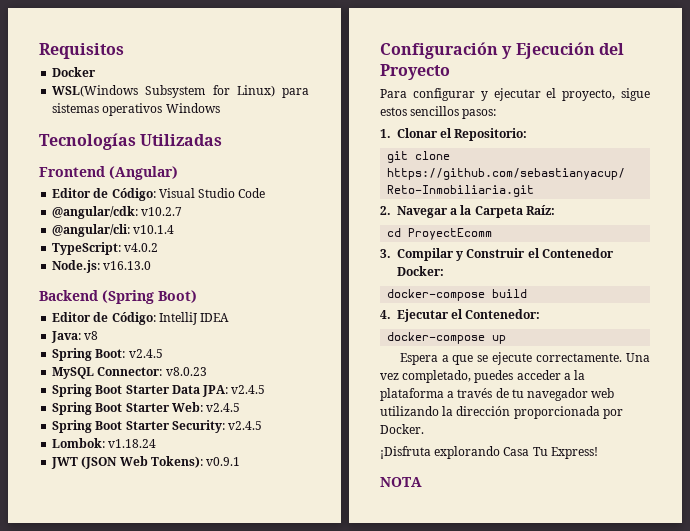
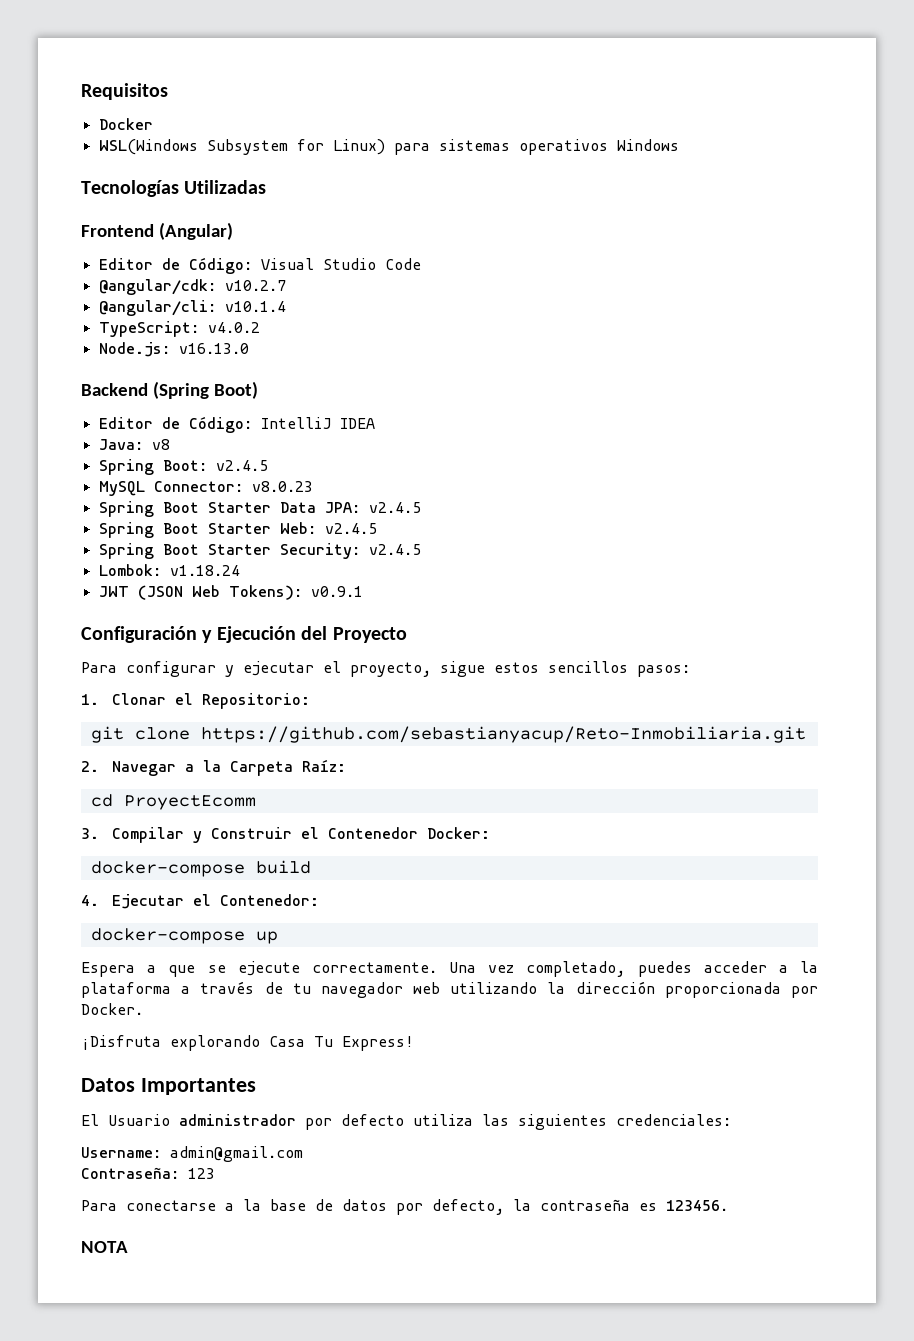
(598, 453) none -> [81,1078,256,1095] [81,1114,731,1130] [81,1146,303,1162] [81,1167,215,1179] [81,1199,728,1215] // Datos Importantes // El Usuario administrador por defecto utiliza las siguientes credenciales: // Username: admin@gmail.com // Contraseña: 123 // Para conectarse a la base de datos por defecto, la contraseña es 123456.

